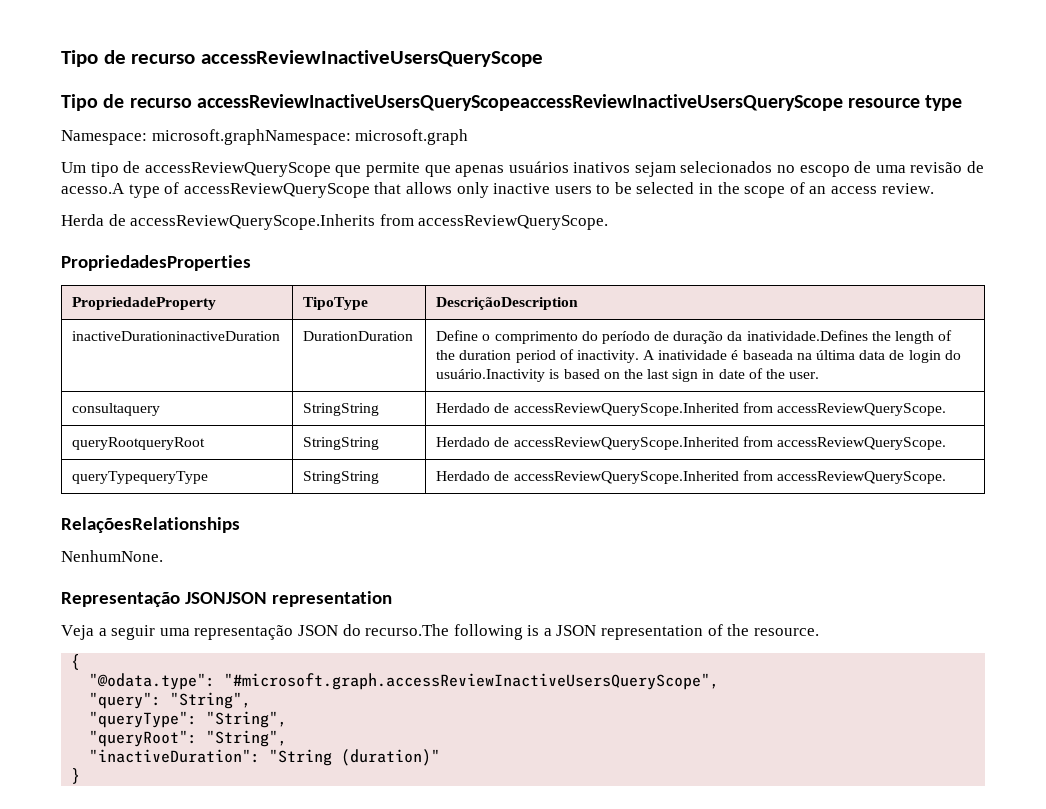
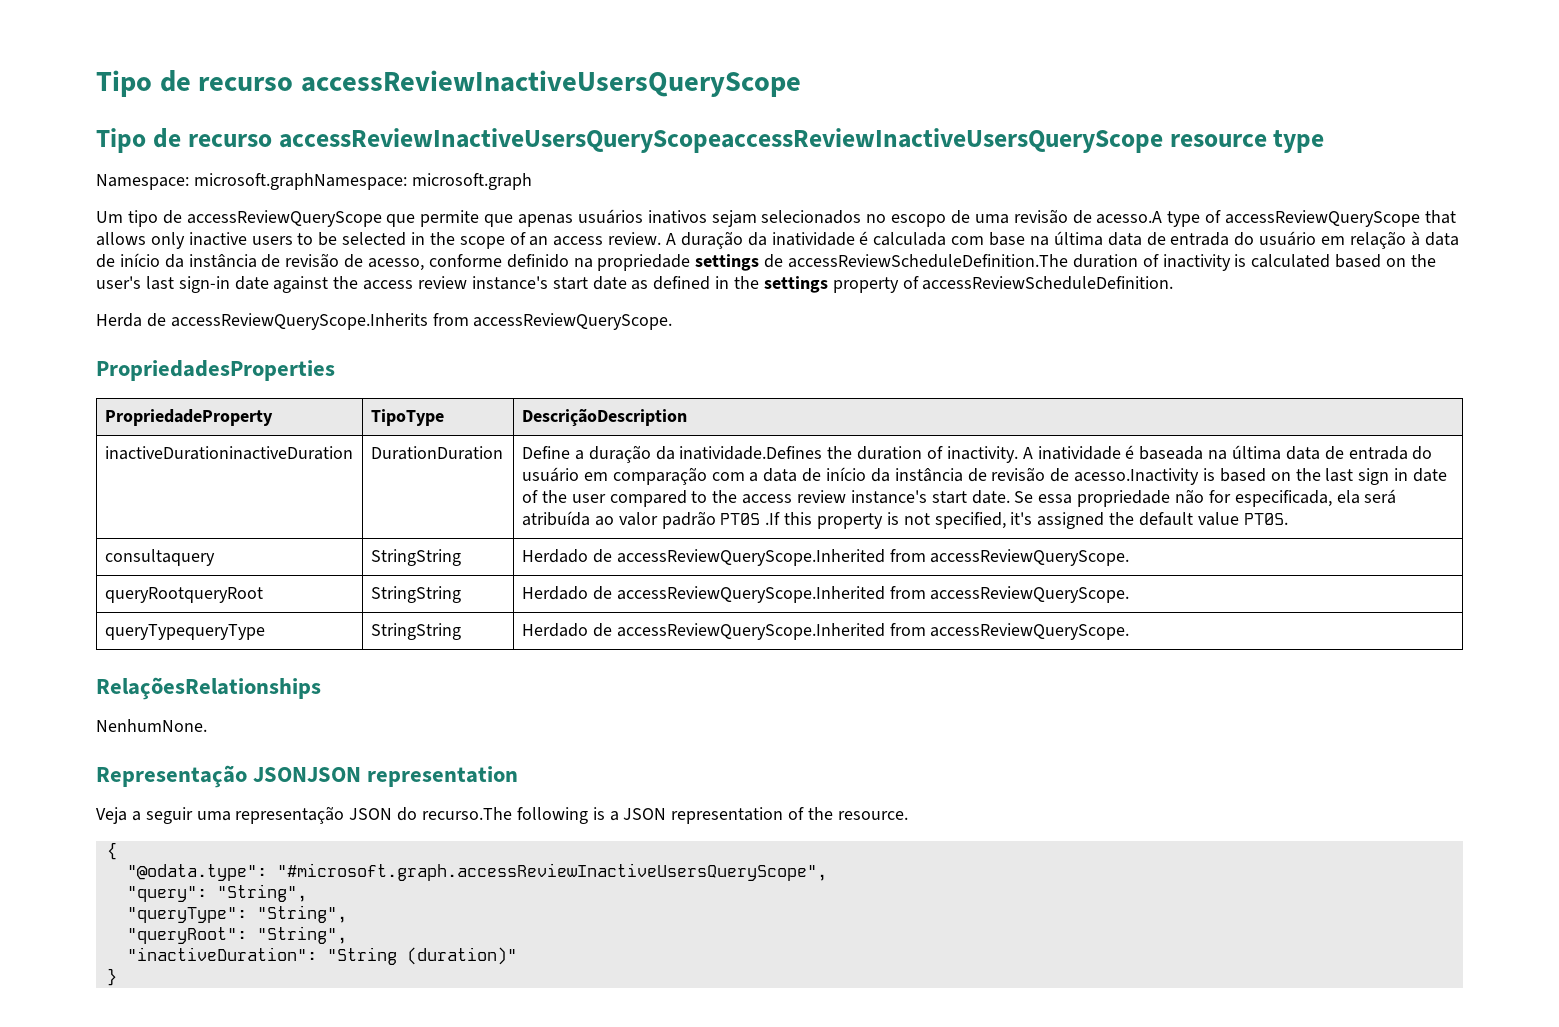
(934, 188) none -> [666,231,1459,249] [96,253,1436,271] [96,276,1174,293] A duração da inatividade é calculada com base na última data de entrada do usuário em relação à data de início da instância de revisão de acesso, conforme definido na propriedade settings de accessReviewScheduleDefinition.The duration of inactivity is calculated based on the user's last sign-in date against the access review instance's start date as defined in the settings property of accessReviewScheduleDefinition.
[482,330,953,344] [436,350,556,363] o comprimento do período de duração da inatividade.Defines the length of the duration period -> [574,445,923,463] a duração da inatividade.Defines the duration
[908,350,961,363] [436,369,546,382] login do usuário.Inactivity -> [1348,446,1433,460] [521,467,1200,485] entrada do usuário em comparação com a data de início da instância de revisão de acesso.Inactivity
[789,372,820,379] user. -> [571,489,1397,507] [521,511,1288,529] user compared to the access review instance's start date. Se essa propriedade não for especificada, ela será atribuída ao valor padrão PT0S .If this property is not specified, it's assigned the default value PT0S.

